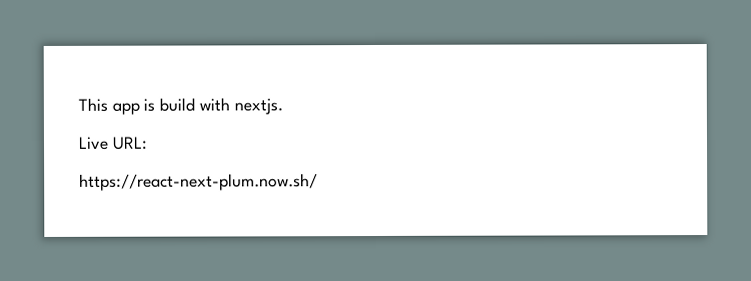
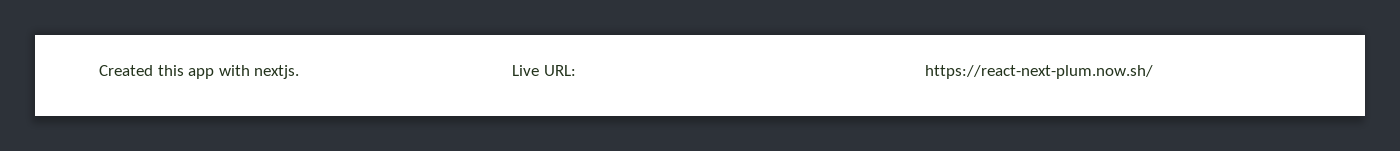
[78,97,196,115] This app is build -> [99,65,215,79] Created this app

